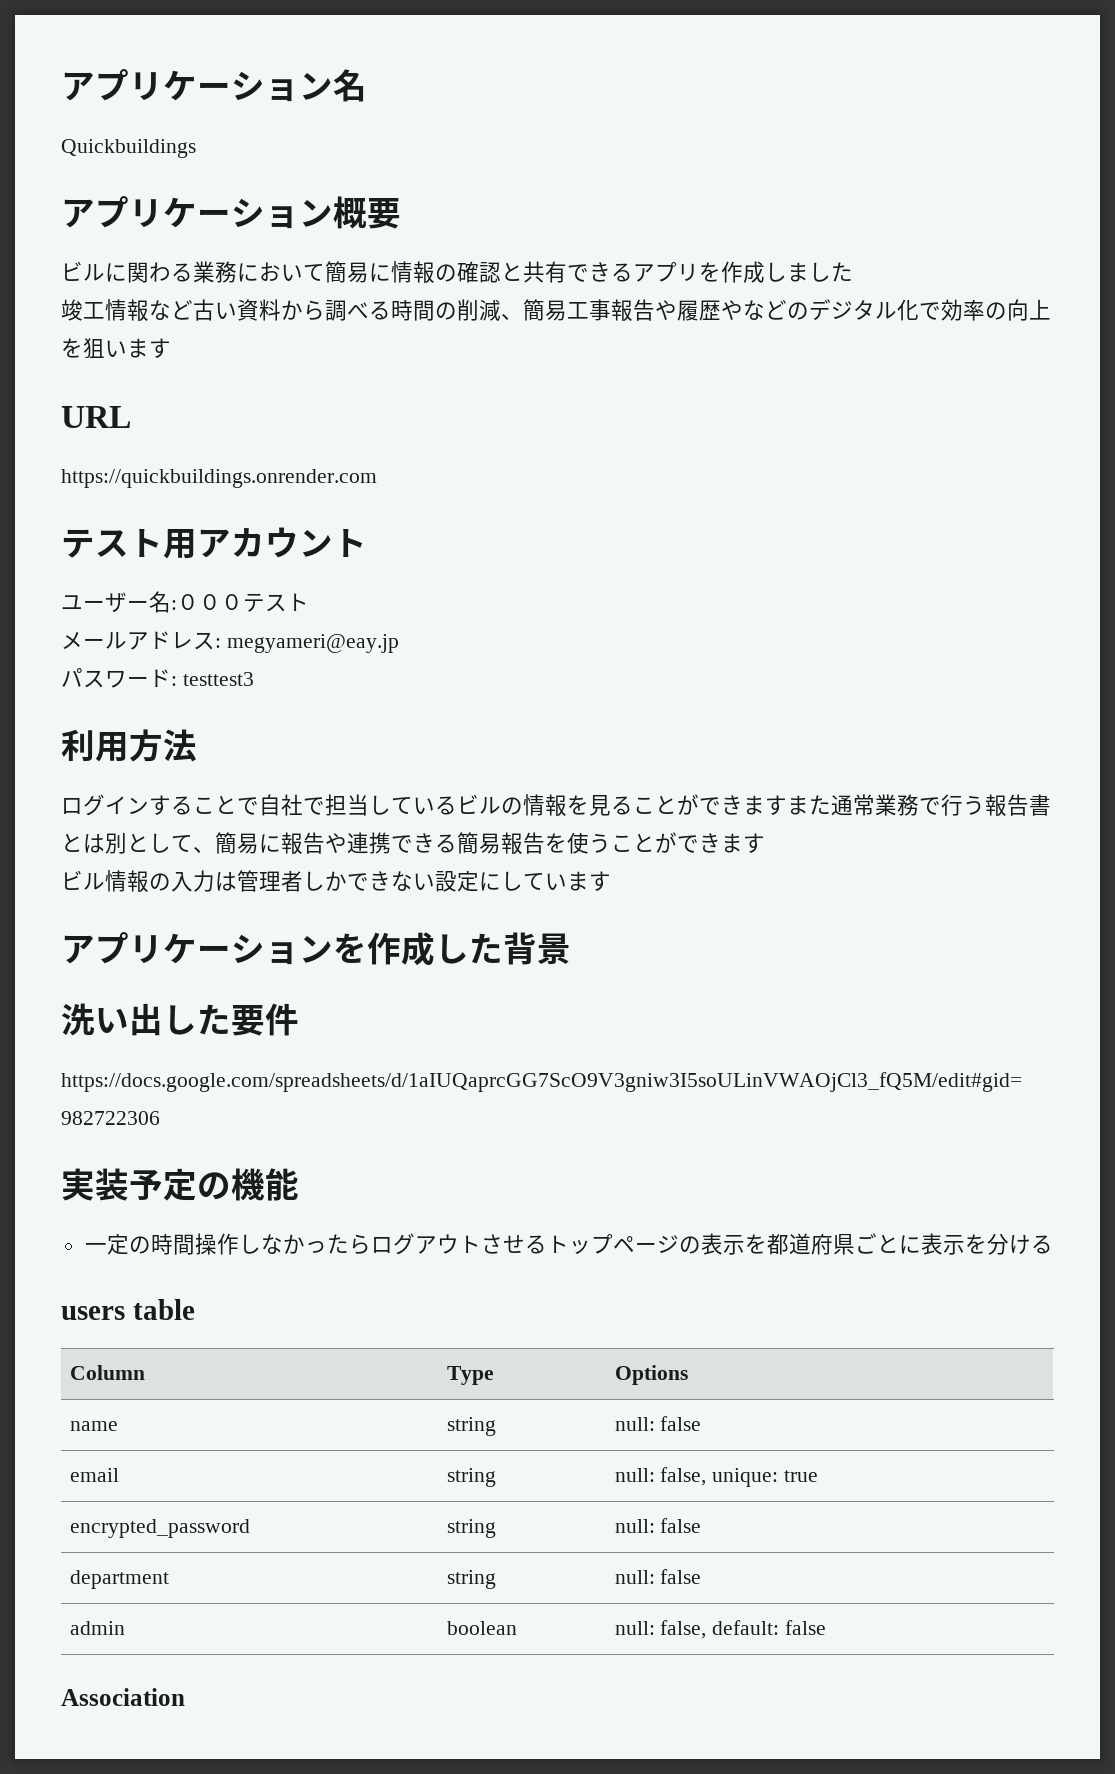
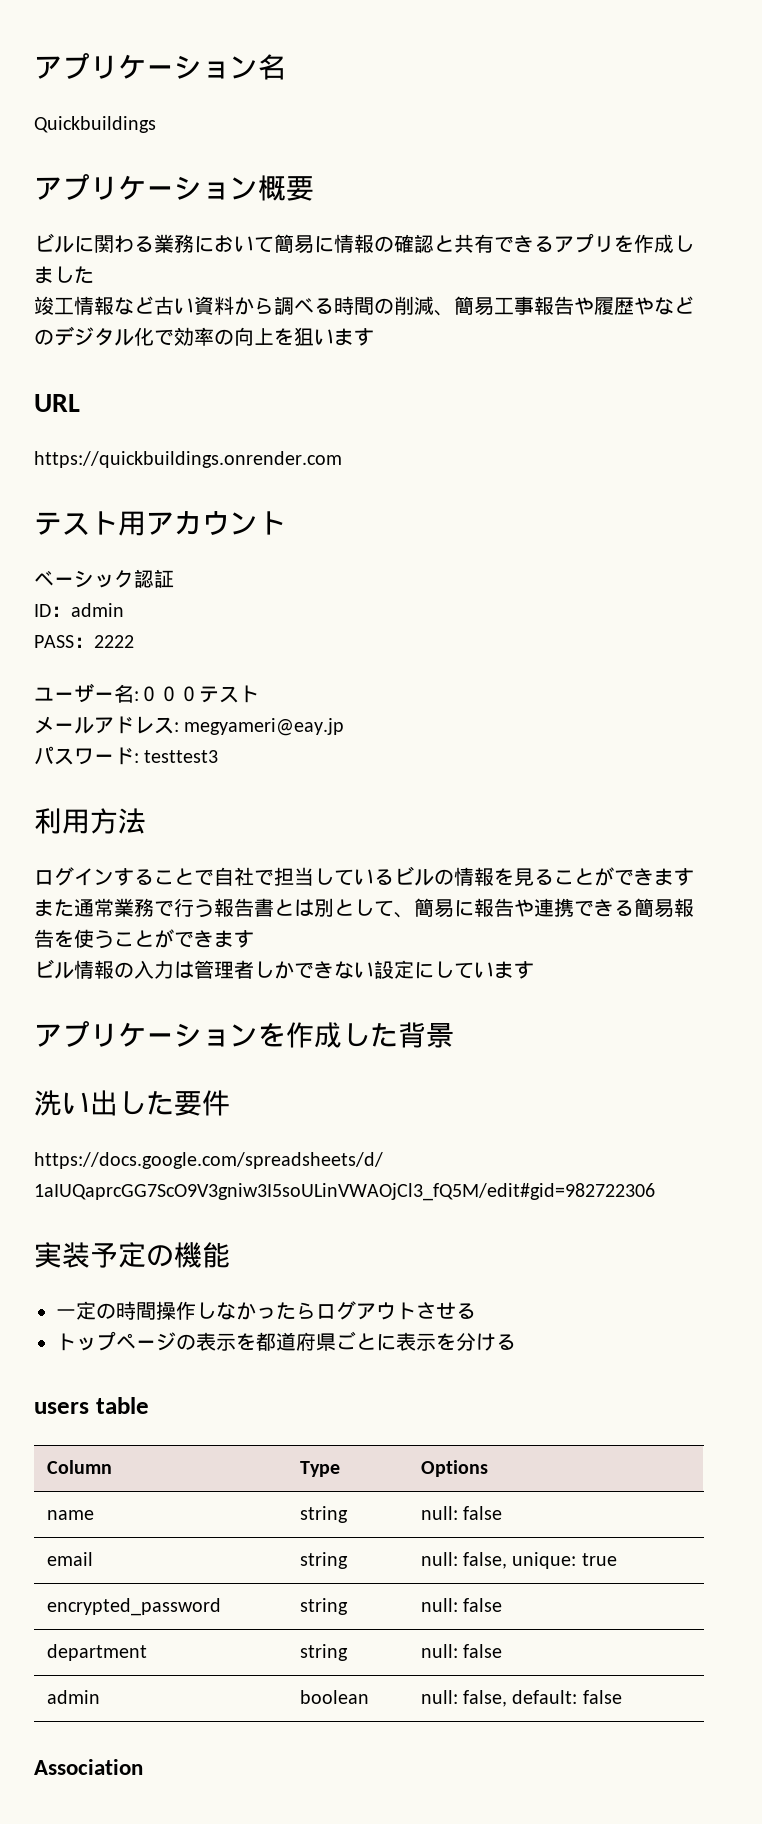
(367, 543) none -> [34,569,174,588] [34,603,124,617] [34,635,134,648] // ベーシック認証 // ID：admin // PASS：2222
(547, 1244) none -> (476, 1311) //

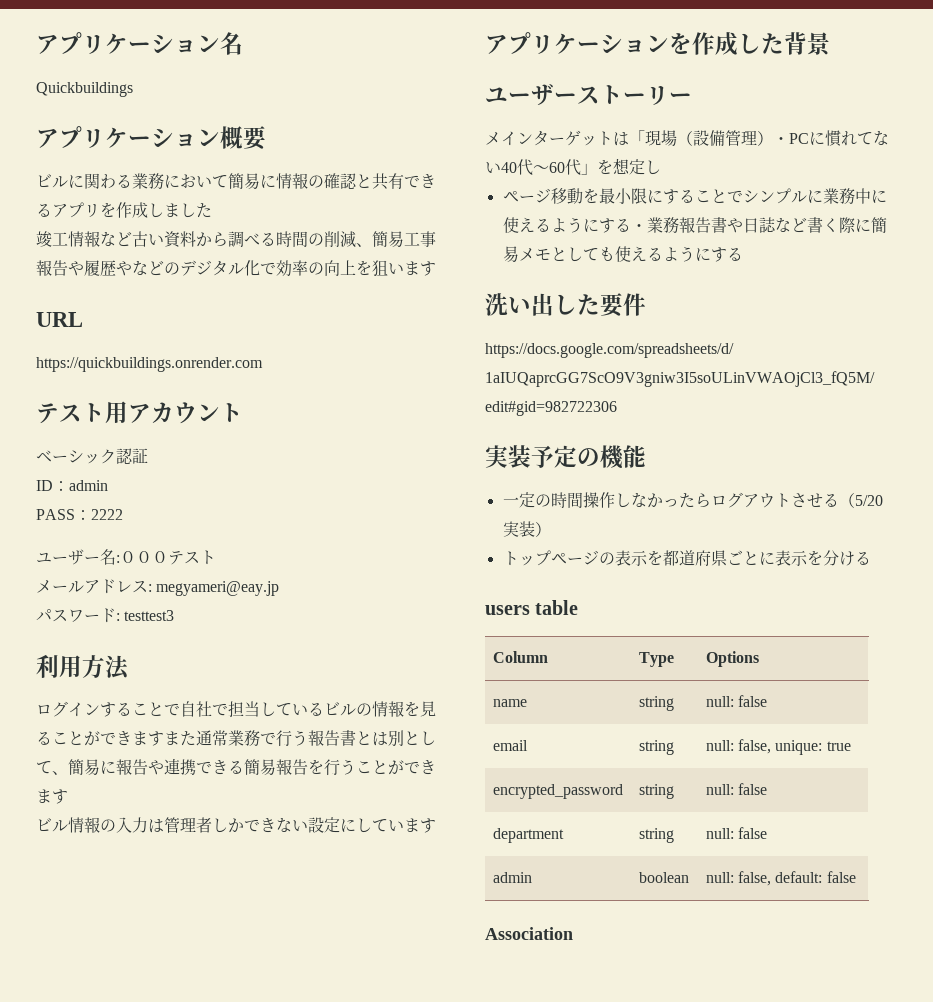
[74,929,94,948] 使 -> [324,759,340,776] 行
(454, 1035) none -> [485,84,692,106] [485,130,889,147] [485,158,661,176] [502,188,887,204] [502,217,887,233] [502,246,743,263] // ユーザーストーリー // メインターゲットは「現場（設備管理）・PCに慣れてない40代〜60代」を想定し // ページ移動を最小限にすることでシンプルに業務中に使えるようにする・業務報告書や日誌など書く際に簡易メモとしても使えるようにする
(476, 1311) none -> [838,493,883,508] [502,521,551,537] （5/20実装）

